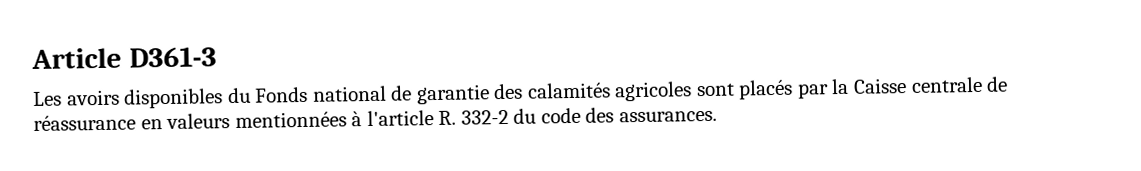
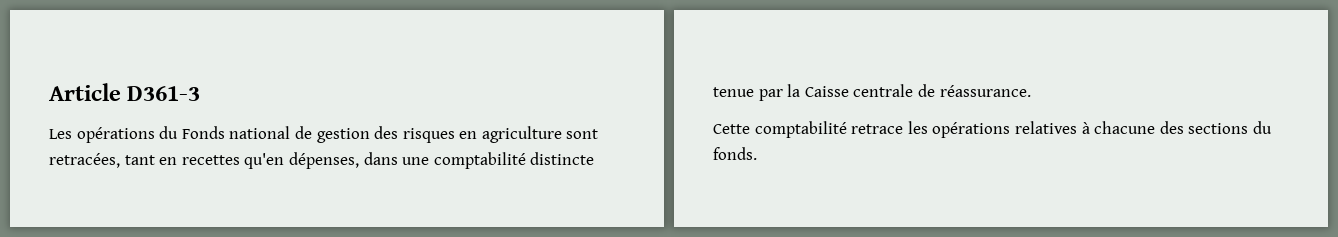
[66,88,224,109] avoirs disponibles -> [76,127,155,143] opérations
[415,79,794,105] garantie des calamités agricoles sont placés -> [316,126,599,143] [49,152,595,169] [713,87,754,97] gestion des risques en agriculture sont retracées, tant en recettes qu'en dépenses, dans une comptabilité distincte tenue
[33,107,717,131] réassurance en valeurs mentionnées à l'article R. 332-2 du code des assurances. -> [939,85,1031,97] [713,121,1272,138] [713,147,757,160] réassurance. // Cette comptabilité retrace les opérations relatives à chacune des sections du fonds.

